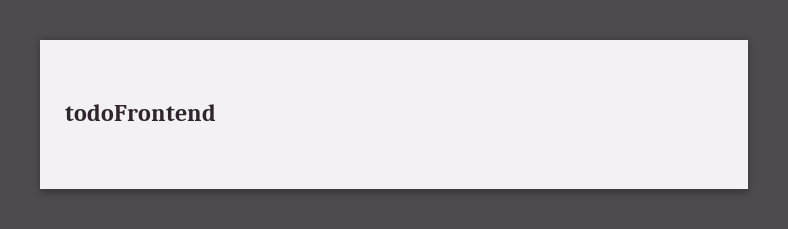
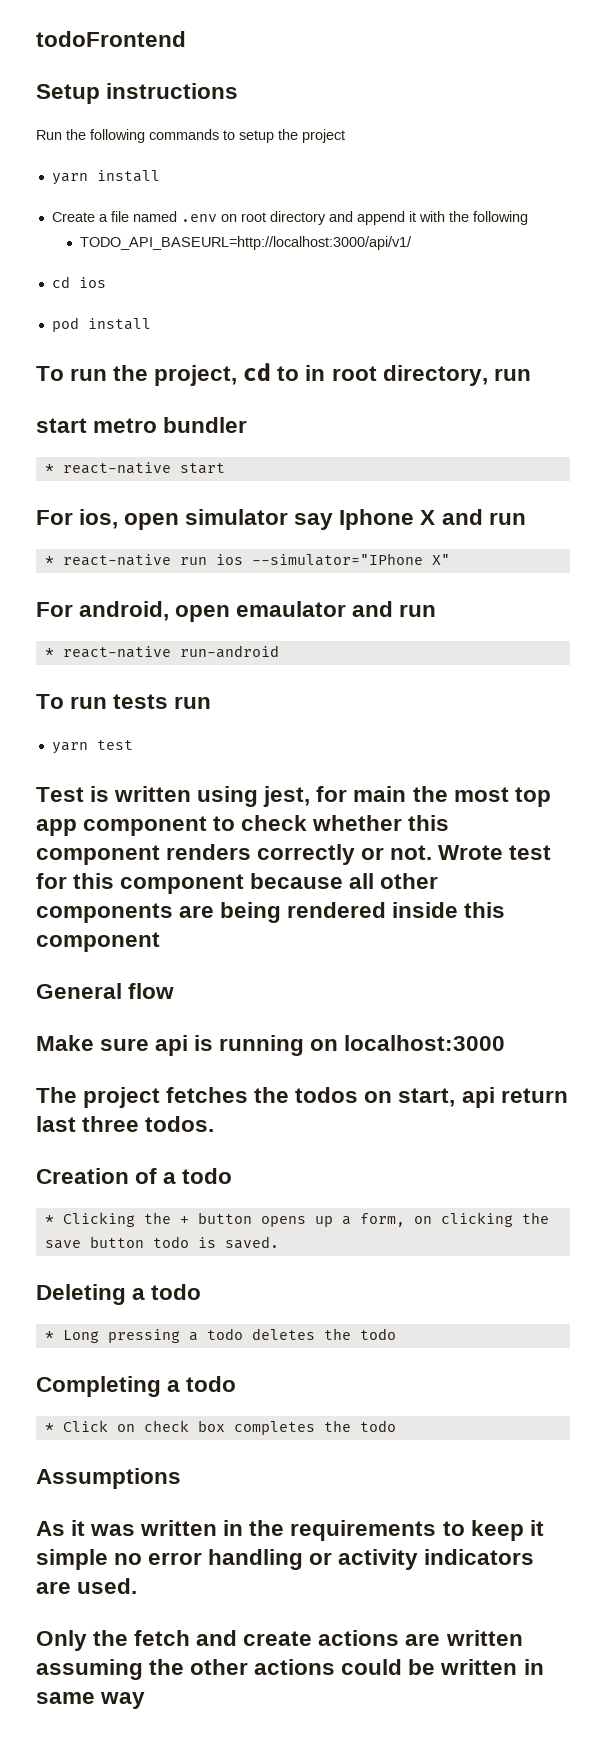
(216, 112) none -> [36,83,239,104] [36,129,345,143] [51,170,160,185] [51,211,528,225] [80,236,413,250] [51,276,106,288] [51,317,151,332] [36,363,531,386] [36,417,248,433] [44,462,225,474] [36,509,526,530] [44,553,450,566] [36,601,437,622] [44,645,279,658] [36,694,212,709] [51,740,133,754] [36,786,551,807] [36,815,450,836] [36,844,552,865] [36,873,439,894] [36,902,506,923] [36,932,160,952] [36,983,175,999] [36,1035,506,1056] [36,1087,568,1108] [36,1116,215,1132] [36,1168,233,1184] [44,1212,549,1227] [44,1236,279,1249] [36,1284,202,1305] [44,1328,396,1343] [36,1376,237,1397] [44,1420,396,1435] [36,1468,181,1489] [36,1520,544,1541] [36,1549,535,1570] [36,1578,138,1594] [36,1630,523,1651] [36,1659,544,1680] [36,1692,146,1709] // Setup instructions // Run the following commands to setup the project // yarn install // Create a file named .env on root directory and append it with the following // TODO_API_BASEURL=http://localhost:3000/api/v1/ // cd ios // pod install // To run the project, cd to in root directory, run // start metro bundler // * react-native start // For ios, open simulator say Iphone X and run // * react-native run ios --simulator="IPhone X" // For android, open emaulator and run // * react-native run-android // To run tests run // yarn test // Test is written using jest, for main the most top app component to check whether this component renders correctly or not. Wrote test for this component because all other components are being rendered inside this component // General flow // Make sure api is running on localhost:3000 // The project fetches the todos on start, api return last three todos. // Creation of a todo // * Clicking the + button opens up a form, on clicking the save button todo is saved. // Deleting a todo // * Long pressing a todo deletes the todo // Completing a todo // * Click on check box completes the todo // Assumptions // As it was written in the requirements to keep it simple no error handling or activity indicators are used. // Only the fetch and create actions are written assuming the other actions could be written in same way

